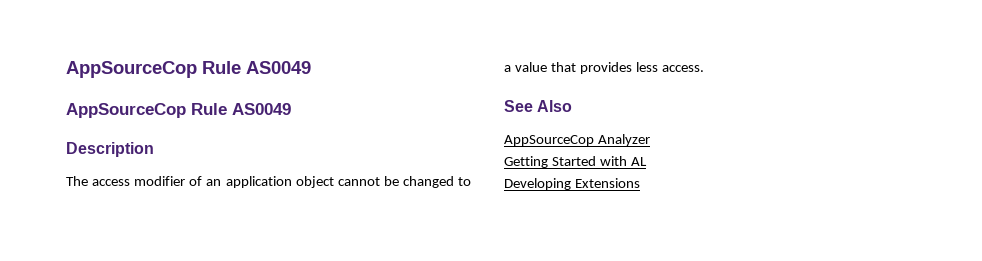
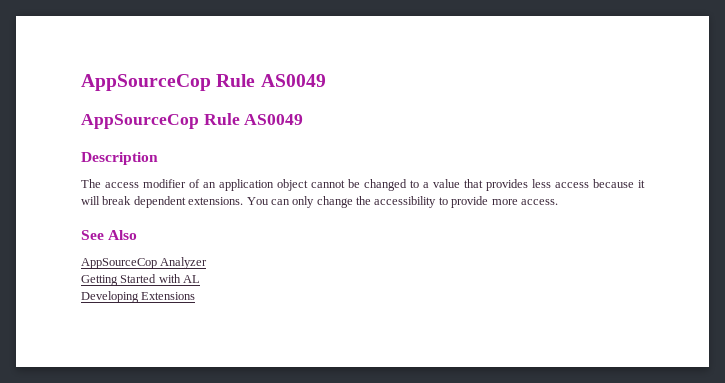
(658, 67) none -> [555,179,645,188] [81,196,518,208] access because it will break dependent extensions. You can only change the accessibility to provide more

